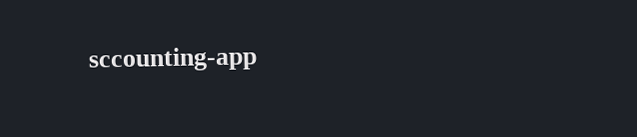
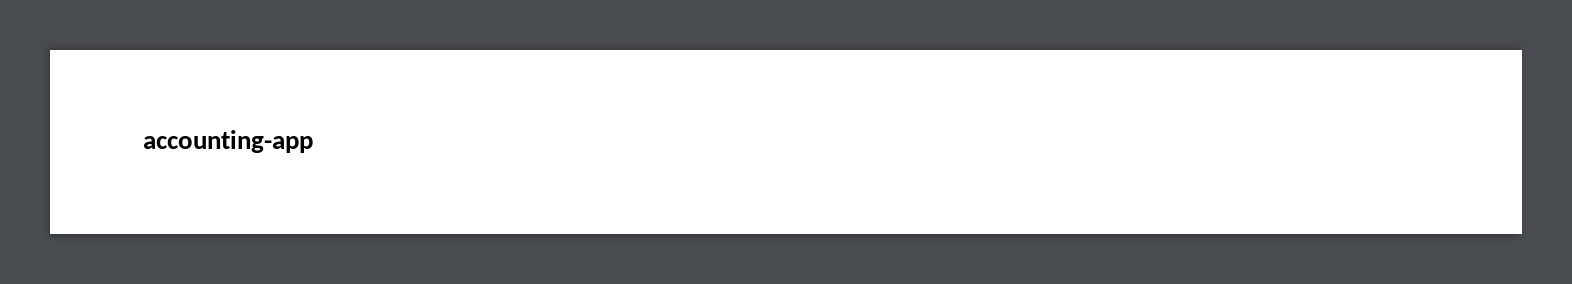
[88,46,258,73] sccounting-app -> [143,130,313,153] accounting-app

